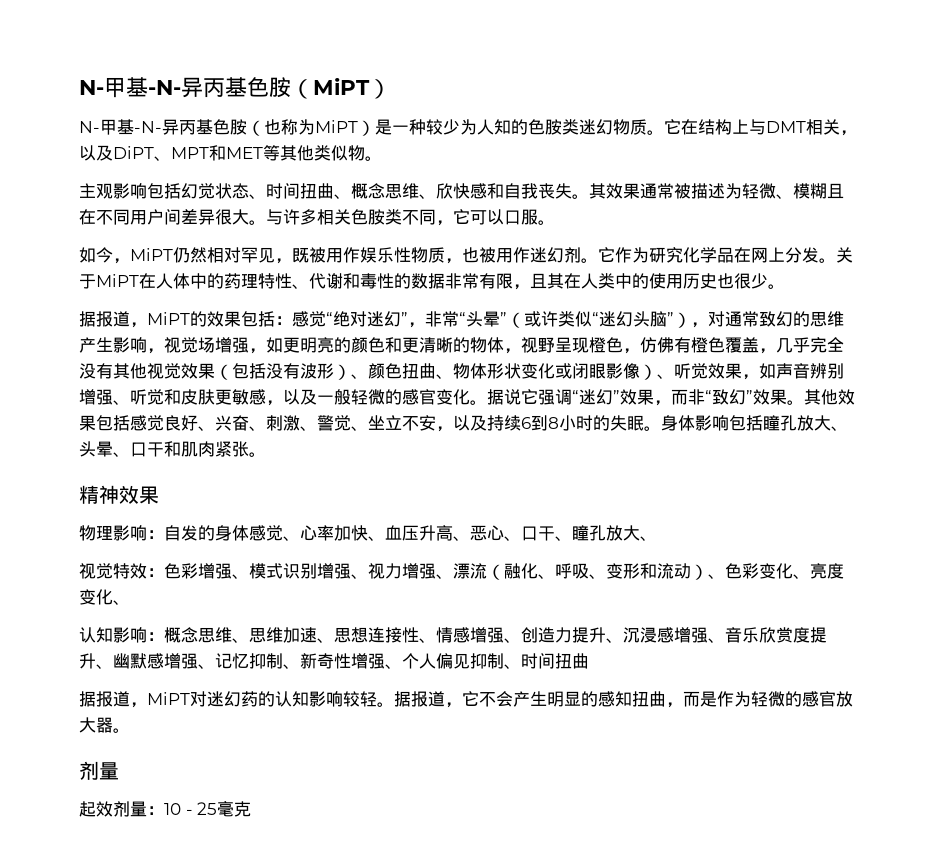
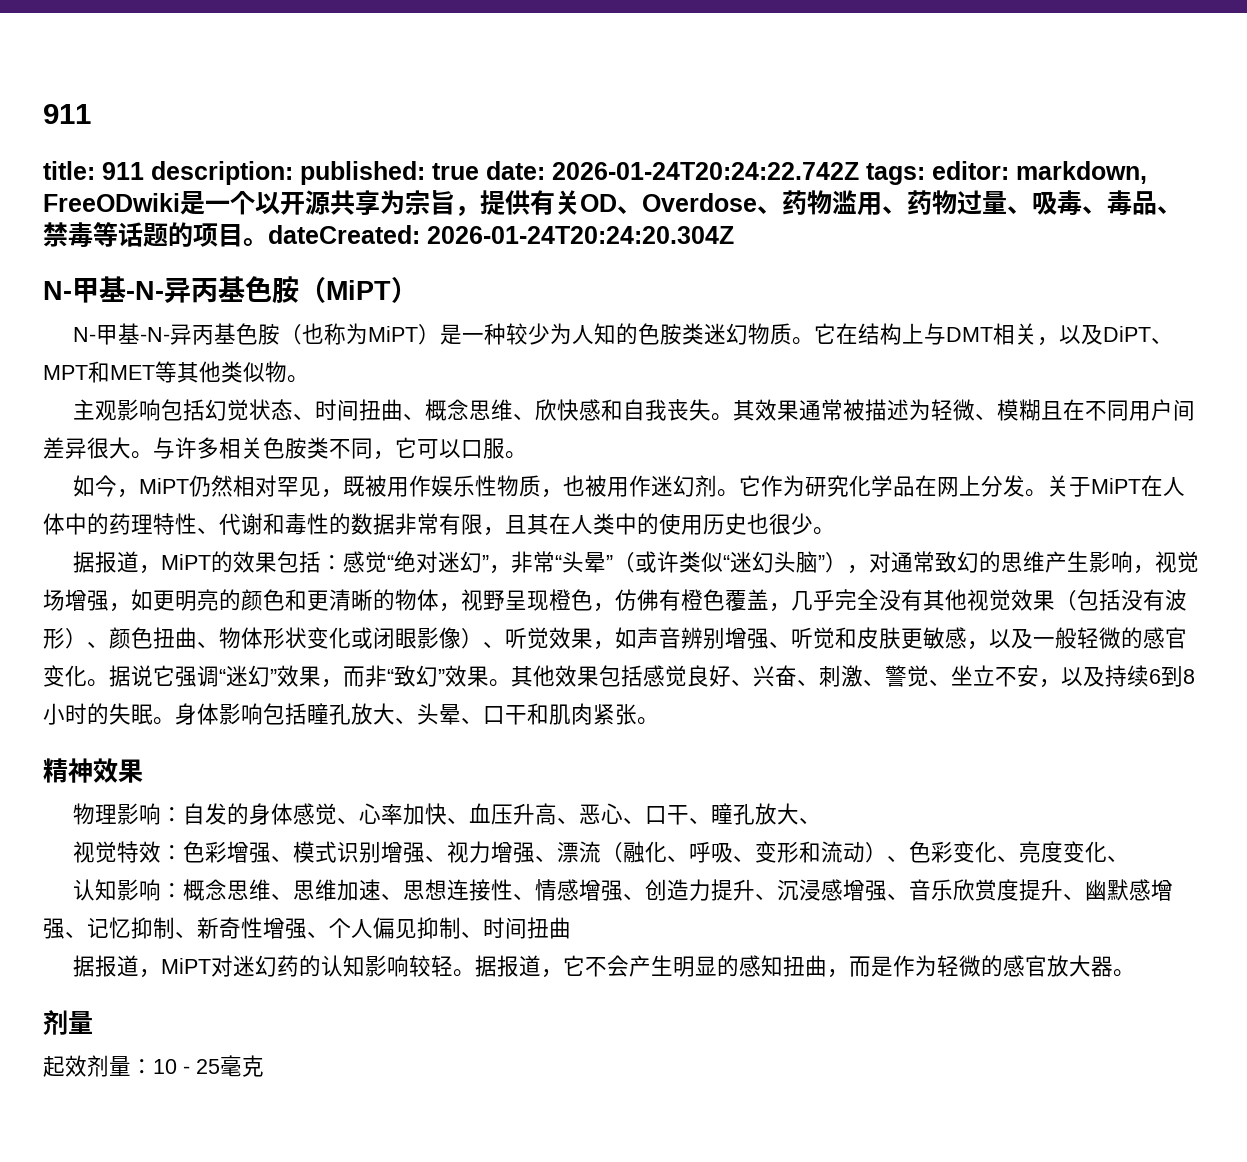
(79, 87) none -> [43,104,91,124] [43,161,1147,185] [43,190,1182,216] [43,222,734,247] 911 // title: 911 description: published: true date: 2026-01-24T20:24:22.742Z tags: editor: markdown, FreeODwiki是一个以开源共享为宗旨，提供有关OD、Overdose、药物滥用、药物过量、吸毒、毒品、禁毒等话题的项目。dateCreated: 2026-01-24T20:24:20.304Z //

